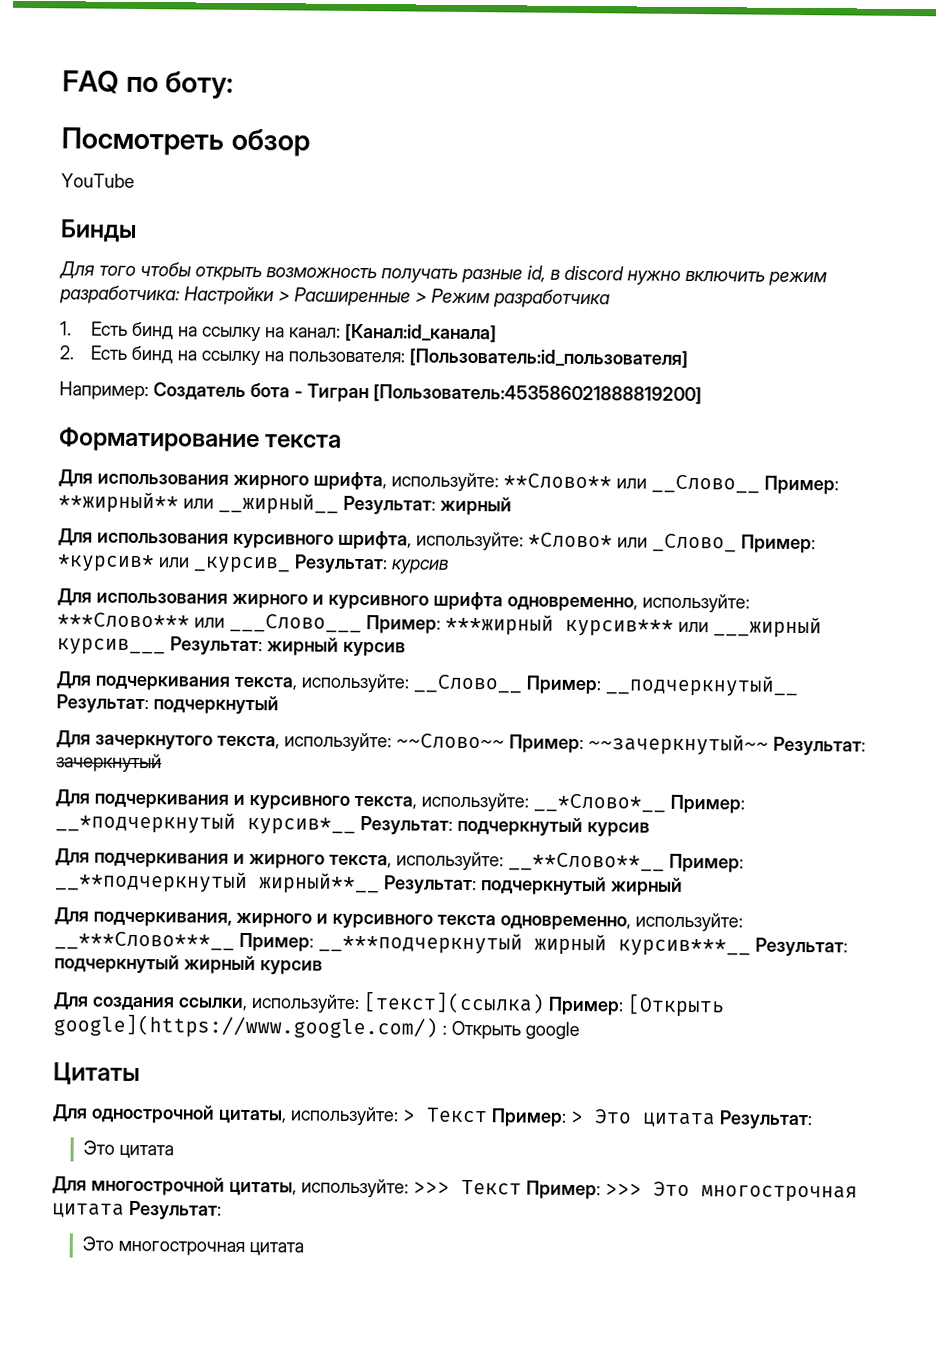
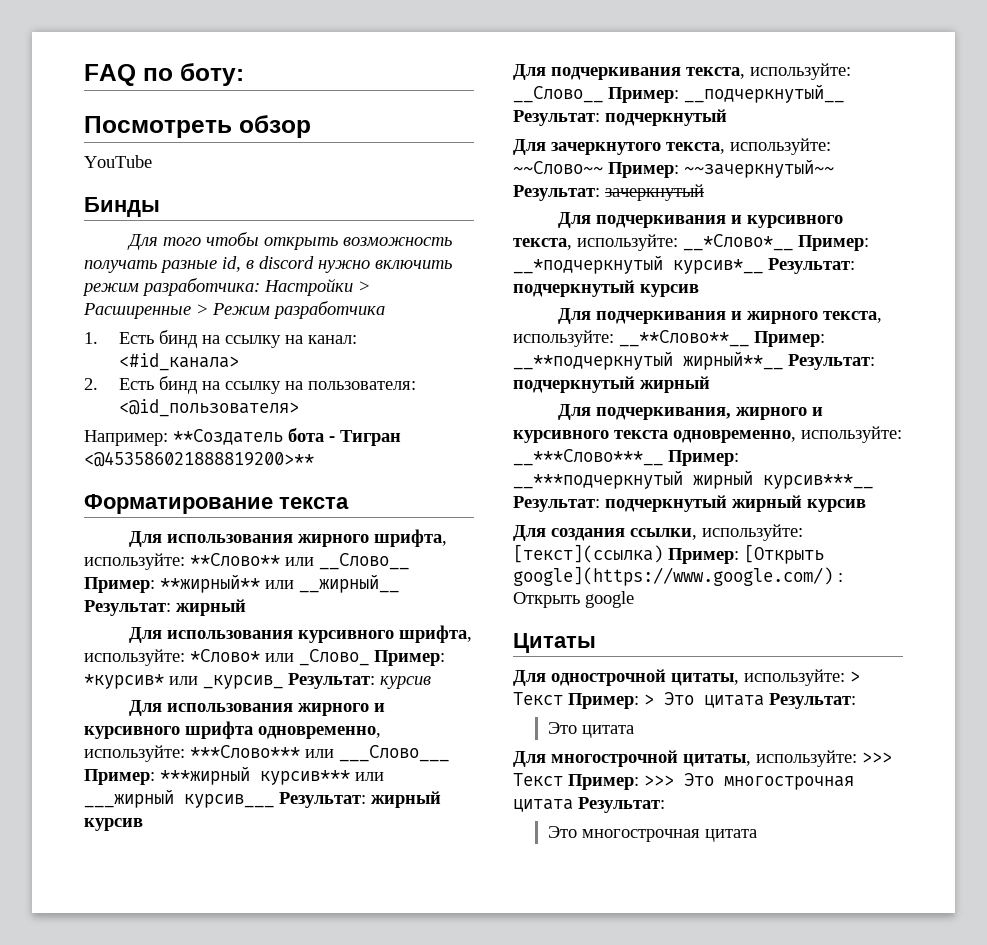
[345,323,498,343] [Канал:id_канала] -> [119,353,240,371] <#id_канала>
[409,348,689,368] [Пользователь:id_пользователя] -> [119,399,300,417] <@id_пользователя>
[153,382,246,400] Создатель -> [173,429,283,445] **Создатель
[373,384,702,405] [Пользователь:453586021888819200] -> [84,451,314,467] <@453586021888819200>**

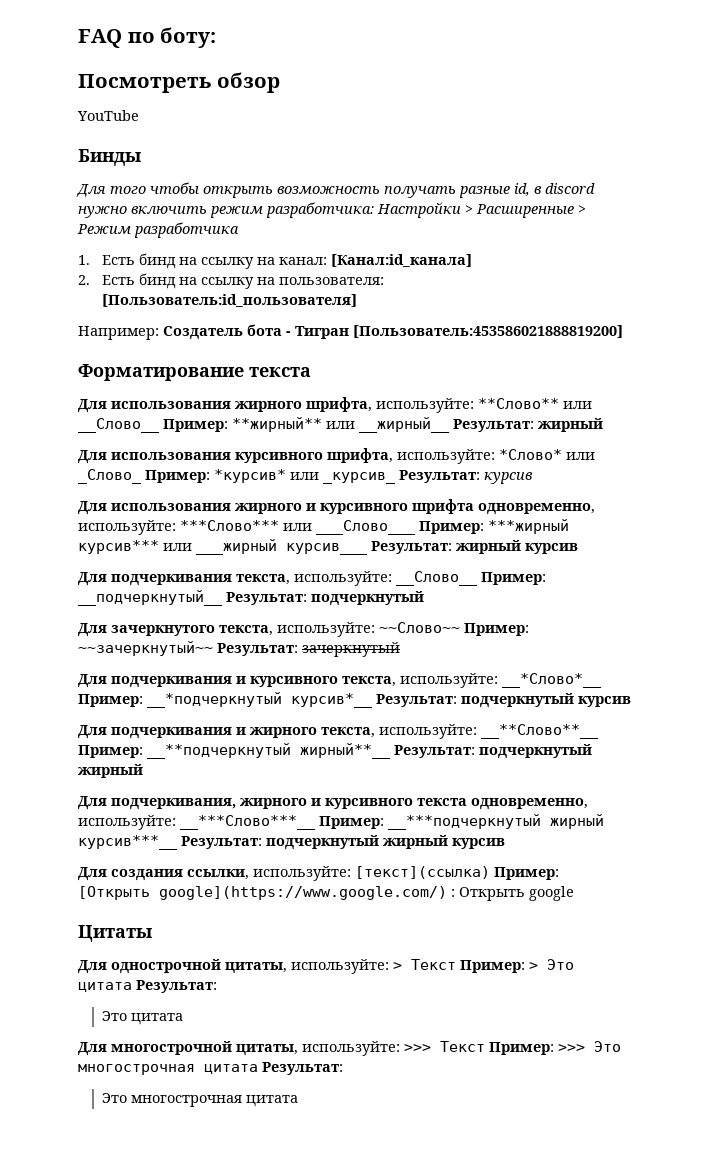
[119,353,240,371] <#id_канала> -> [331,254,473,267] [Канал:id_канала]
[119,399,300,417] <@id_пользователя> -> [102,294,358,307] [Пользователь:id_пользователя]
[173,429,283,445] **Создатель -> [163,326,243,340] Создатель
[84,451,314,467] <@453586021888819200>** -> [353,325,623,338] [Пользователь:453586021888819200]

